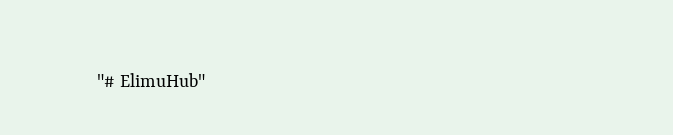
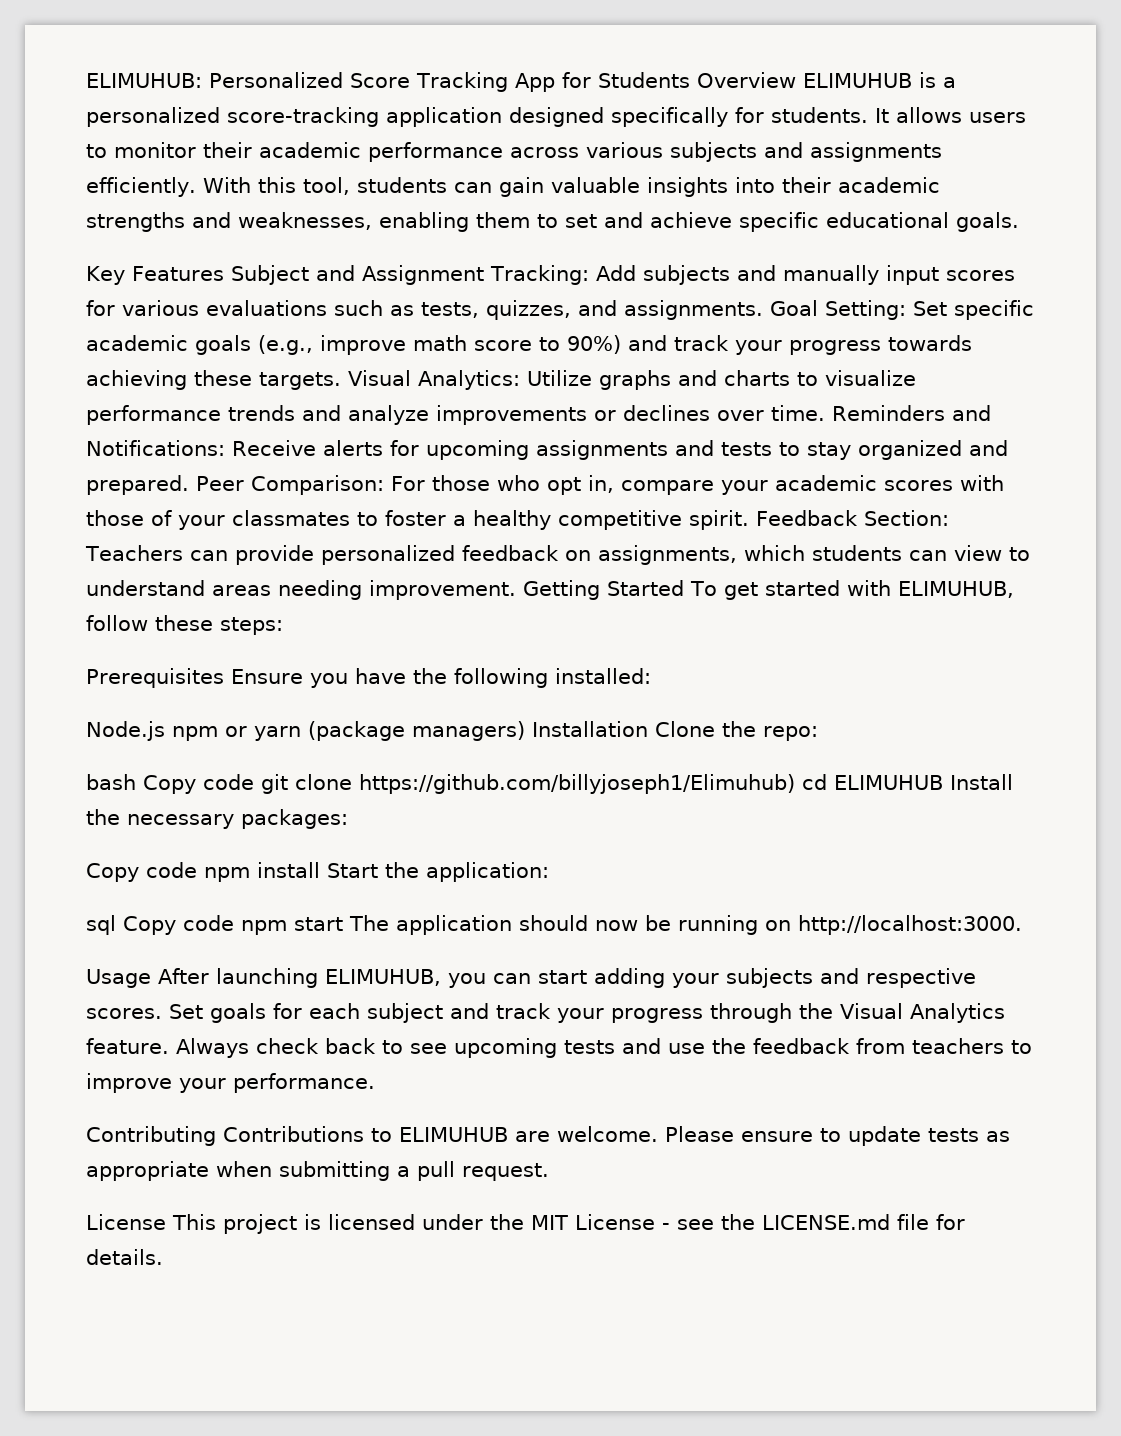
[97,73,206,87] "# ElimuHub" -> [86,72,956,92] [86,107,1026,127] [86,142,942,162] [86,177,940,197] [86,212,1019,232] [86,265,1015,285] [86,300,1034,320] [86,335,972,355] [86,370,916,390] [86,405,991,425] [86,440,1008,460] [86,475,1004,495] [86,510,949,530] [85,545,1030,565] [86,580,1014,600] [86,615,283,635] [86,668,651,688] [86,721,818,741] [86,774,1013,794] [86,809,348,829] [86,862,549,882] [86,915,1022,935] [86,968,976,988] [86,1003,1005,1023] [86,1038,1032,1058] [86,1073,375,1093] [86,1126,1010,1146] [86,1161,549,1181] [86,1214,965,1234] [86,1249,163,1265] ELIMUHUB: Personalized Score Tracking App for Students Overview ELIMUHUB is a personalized score-tracking application designed specifically for students. It allows users to monitor their academic performance across various subjects and assignments efficiently. With this tool, students can gain valuable insights into their academic strengths and weaknesses, enabling them to set and achieve specific educational goals. // Key Features Subject and Assignment Tracking: Add subjects and manually input scores for various evaluations such as tests, quizzes, and assignments. Goal Setting: Set specific academic goals (e.g., improve math score to 90%) and track your progress towards achieving these targets. Visual Analytics: Utilize graphs and charts to visualize performance trends and analyze improvements or declines over time. Reminders and Notifications: Receive alerts for upcoming assignments and tests to stay organized and prepared. Peer Comparison: For those who opt in, compare your academic scores with those of your classmates to foster a healthy competitive spirit. Feedback Section: Teachers can provide personalized feedback on assignments, which students can view to understand areas needing improvement. Getting Started To get started with ELIMUHUB, follow these steps: // Prerequisites Ensure you have the following installed: // Node.js npm or yarn (package managers) Installation Clone the repo: // bash Copy code git clone https://github.com/billyjoseph1/Elimuhub) cd ELIMUHUB Install the necessary packages: // Copy code npm install Start the application: // sql Copy code npm start The application should now be running on http://localhost:3000. // Usage After launching ELIMUHUB, you can start adding your subjects and respective scores. Set goals for each subject and track your progress through the Visual Analytics feature. Always check back to see upcoming tests and use the feedback from teachers to improve your performance. // Contributing Contributions to ELIMUHUB are welcome. Please ensure to update tests as appropriate when submitting a pull request. // License This project is licensed under the MIT License - see the LICENSE.md file for details.

